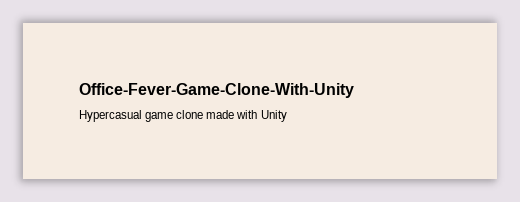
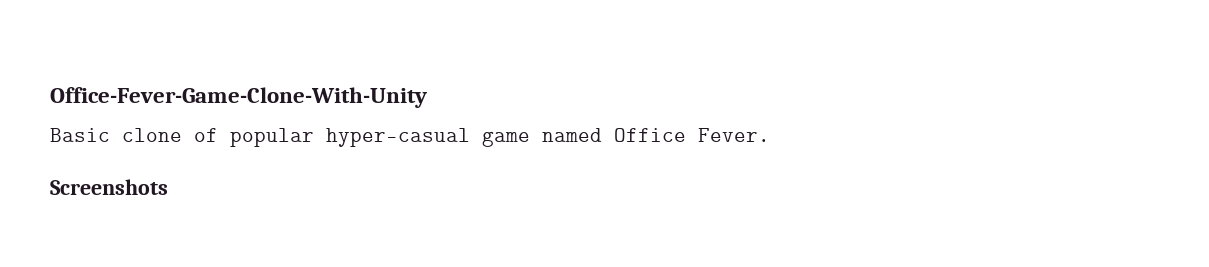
[79,110,287,122] Hypercasual game clone made with Unity -> [50,128,770,147] [50,179,168,195] Basic clone of popular hyper-casual game named Office Fever. // Screenshots

